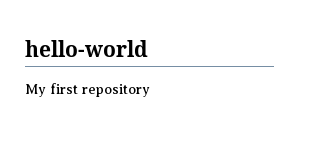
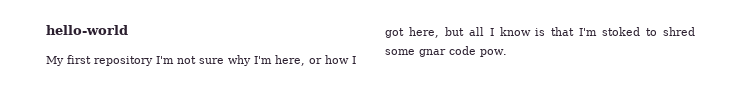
(150, 90) none -> [156,55,356,66] [385,27,695,38] [385,46,507,57] I'm not sure why I'm here, or how I got here, but all I know is that I'm stoked to shred some gnar code pow.

